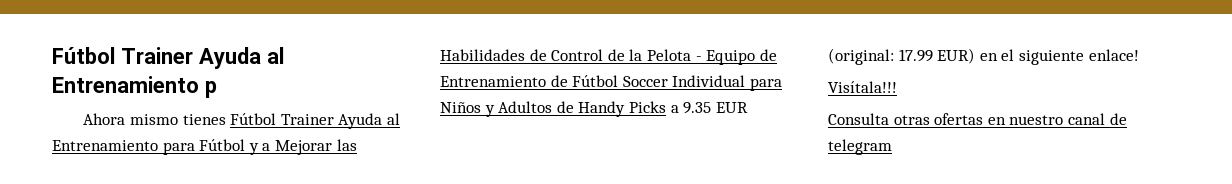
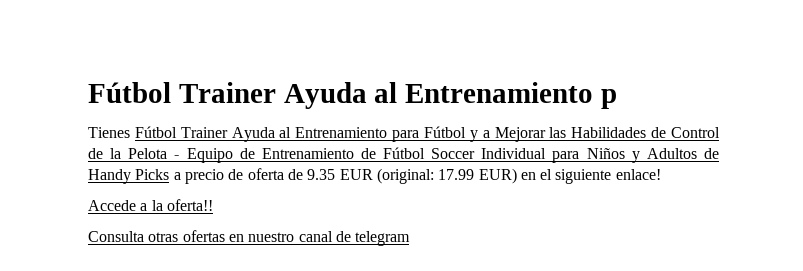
[83,113,226,125] Ahora mismo tienes -> [88,127,130,138] Tienes
(679, 109) none -> [184,168,303,184] precio de oferta de
[828,81,897,93] Visítala!!! -> [88,199,213,211] Accede a la oferta!!

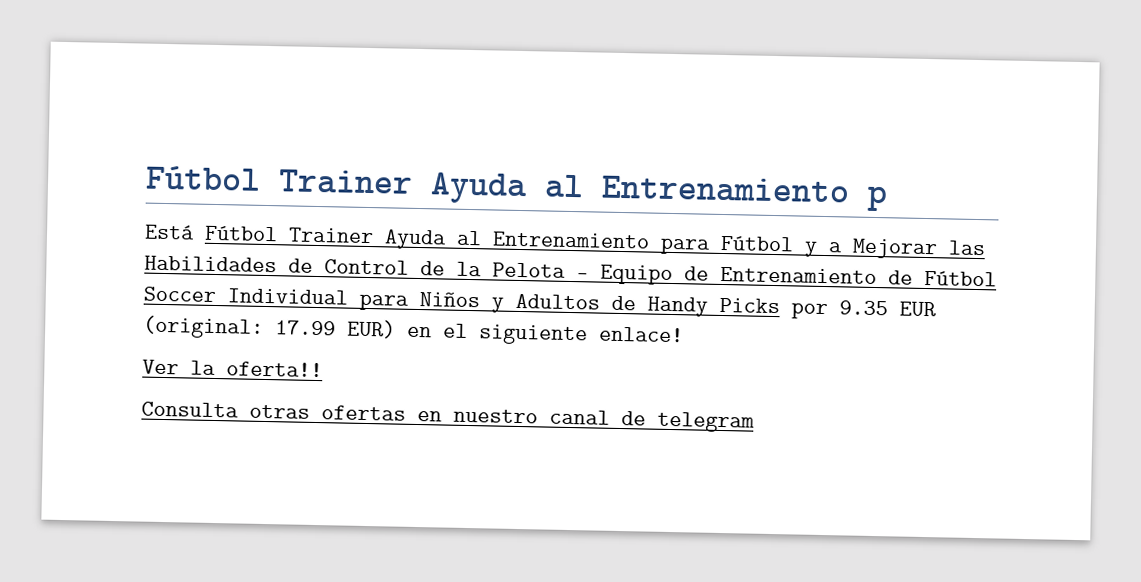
[88,127,130,138] Tienes -> [144,224,195,240] Está
[173,168,303,184] a precio de oferta de -> [791,302,828,320] por
[88,200,148,211] Accede a -> [142,359,179,375] Ver

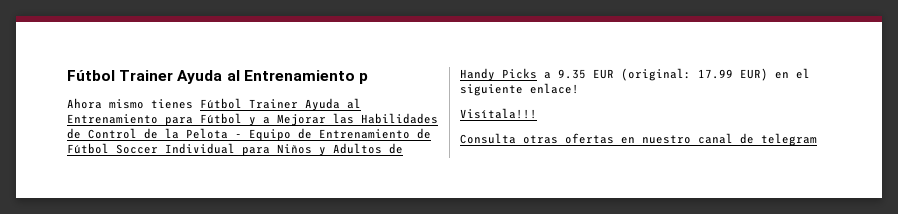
[144,224,195,240] Está -> [67,98,193,109] Ahora mismo tienes
[791,302,828,320] por -> [544,72,551,79] a
[142,359,323,378] Ver la oferta!! -> [460,108,537,119] Visítala!!!

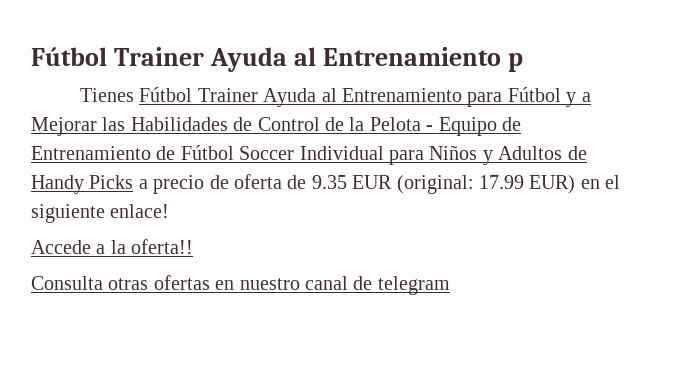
[67,98,193,109] Ahora mismo tienes -> [80,88,135,102] Tienes
(551, 75) none -> [153,174,307,194] precio de oferta de
[460,108,537,119] Visítala!!! -> [31,239,194,254] Accede a la oferta!!

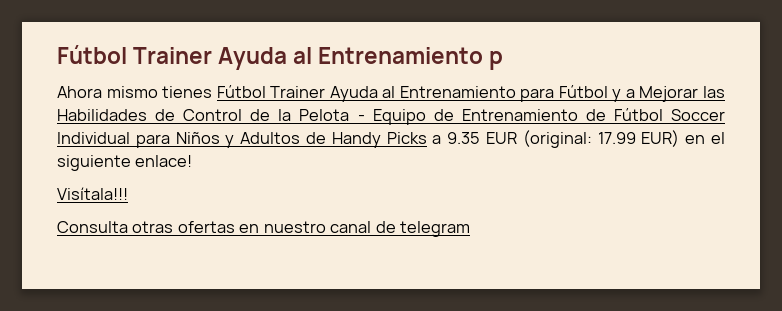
[80,88,135,102] Tienes -> [57,86,213,98] Ahora mismo tienes
[153,174,307,194] precio de oferta de -> (442, 139) none
[31,239,194,254] Accede a la oferta!! -> [57,187,128,200] Visítala!!!

